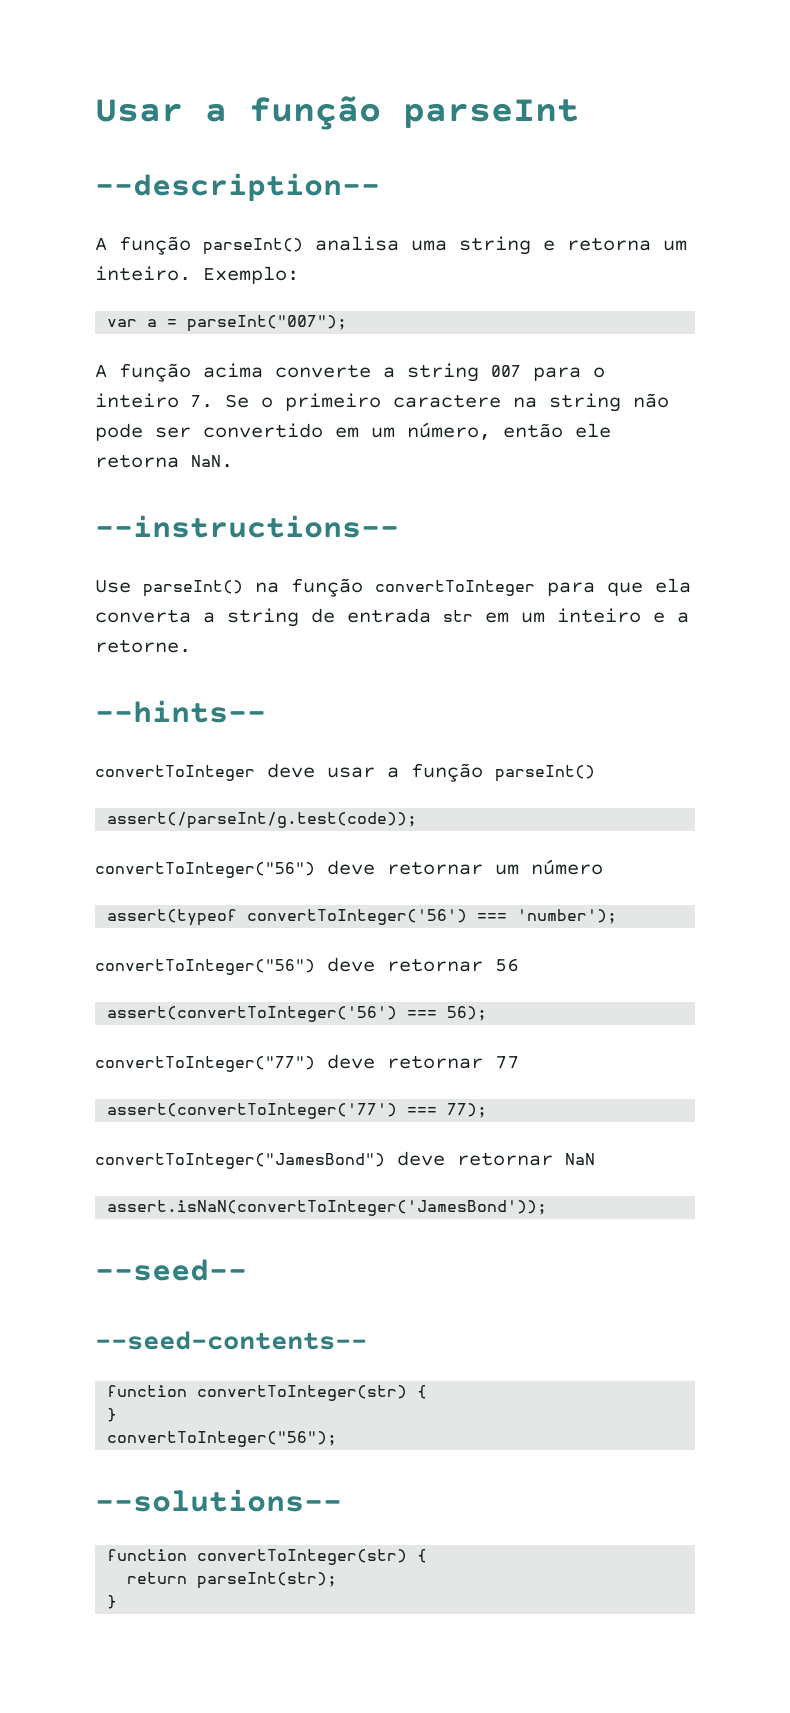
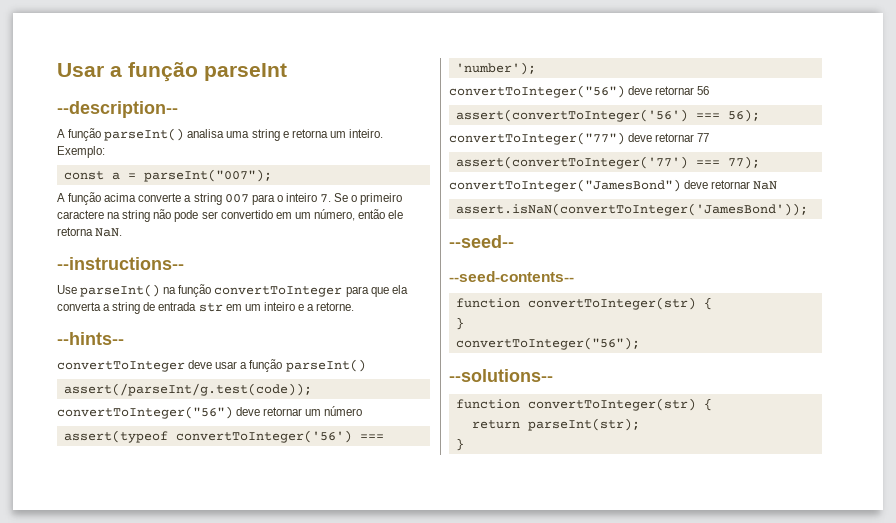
[107,319,138,327] var -> [63,171,104,180] const

